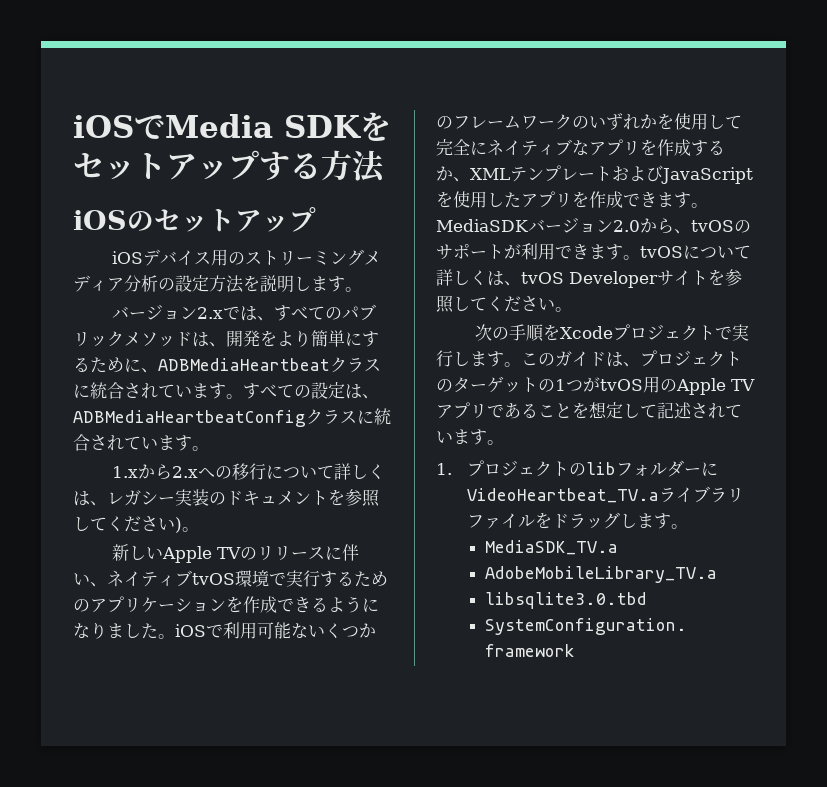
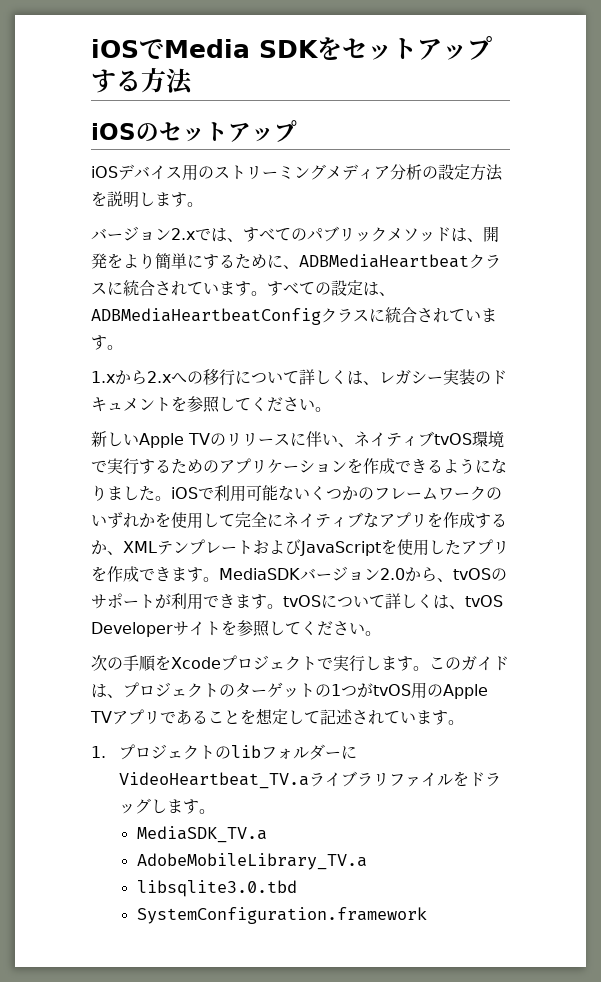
[175,517,182,533] ) -> (315, 404) none

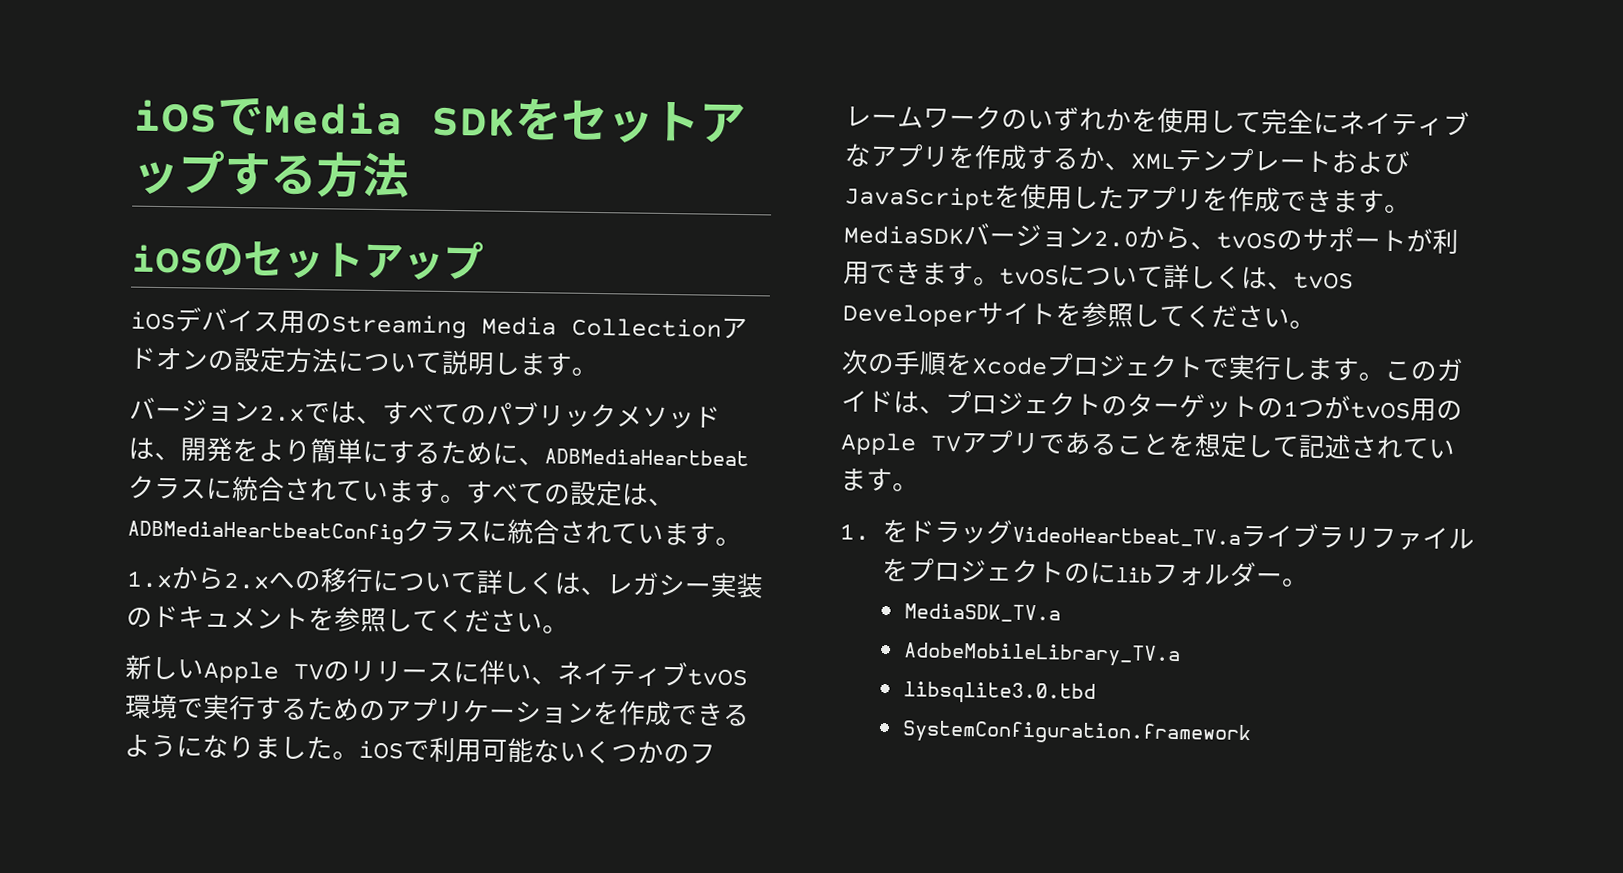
[214,164,422,180] ストリーミングメディア分析 -> [331,314,748,340] [129,347,209,370] Streaming Media Collectionアドオン
[91,191,107,207] を -> [337,350,443,374] について
[119,744,358,760] プロジェクトのlibフォルダーに -> [881,518,1013,545] をドラッグ
[469,772,502,787] [119,798,200,814] ドラッグします -> [907,557,1283,588] プロジェクトのにlibフォルダー

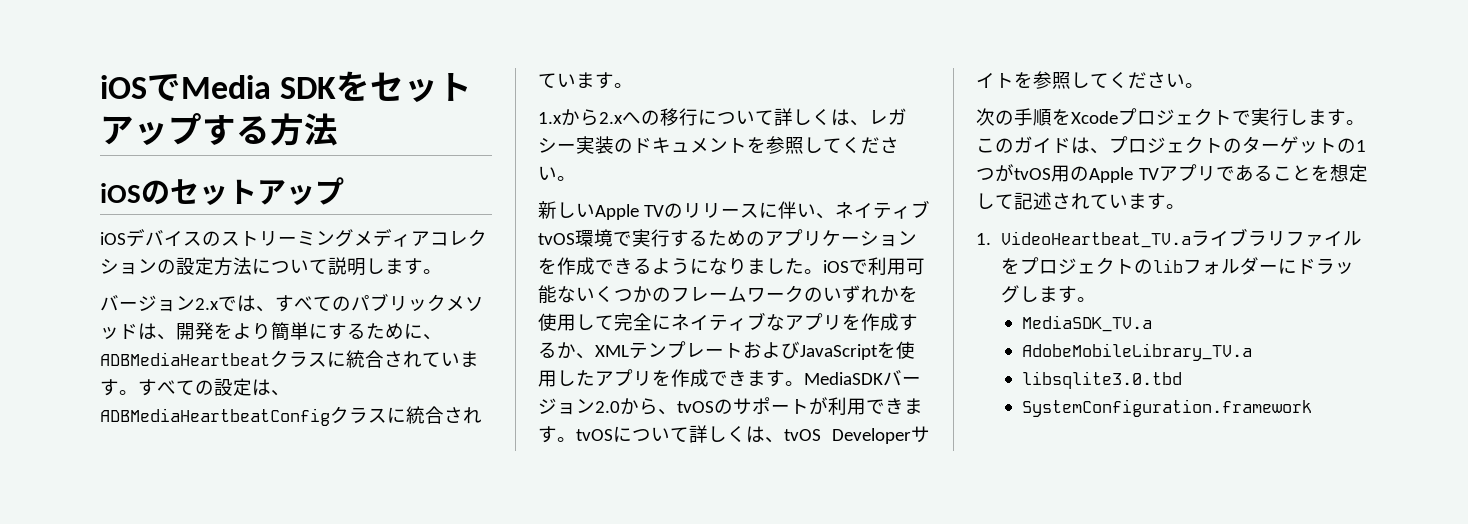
[279,310,748,340] [129,347,183,370] 用のStreaming Media Collectionアドオ -> [202,229,487,247] [100,259,138,275] のストリーミングメディアコレクショ
[881,518,1013,545] をドラッグ -> (991, 239) none
[1088,561,1117,585] に -> (1154, 266) none
(1283, 578) none -> [1278,258,1355,275] [1001,285,1078,303] にドラッグします

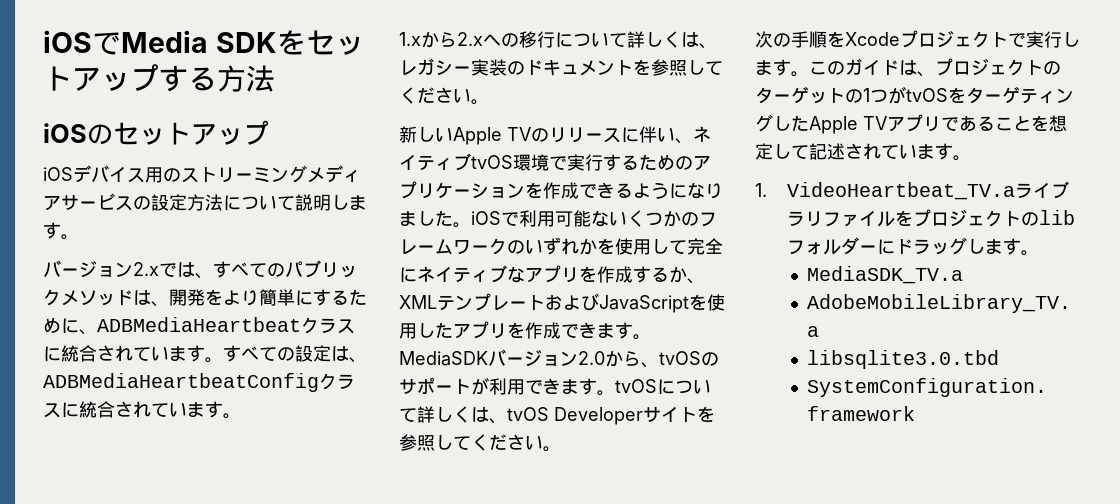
(202, 238) none -> [145,167,163,183] 用
[430,229,487,247] [100,259,157,275] コレクション -> [61,193,133,211] サービス
[1051,165,1089,182] 用の -> [948,87,1074,104] [755,114,809,132] をターゲティングした

